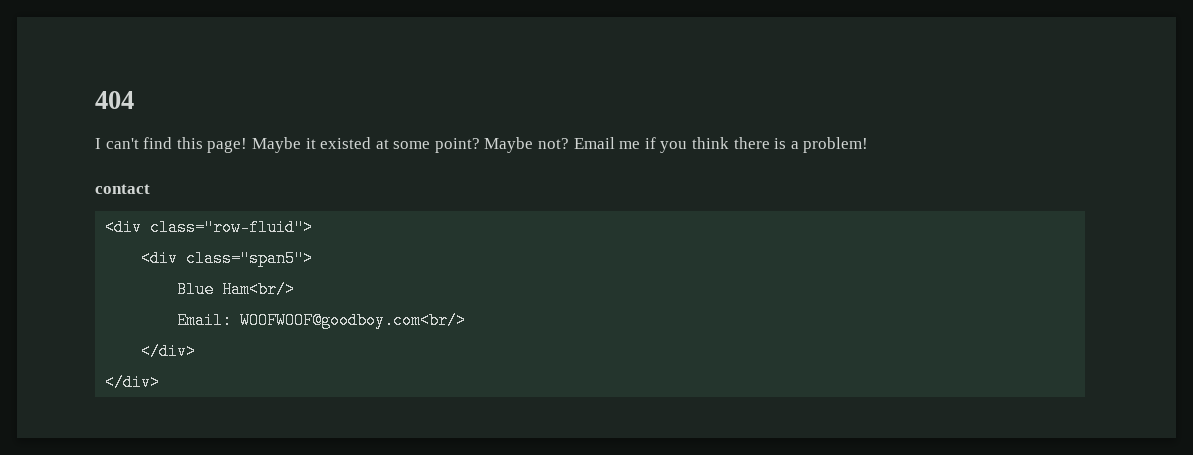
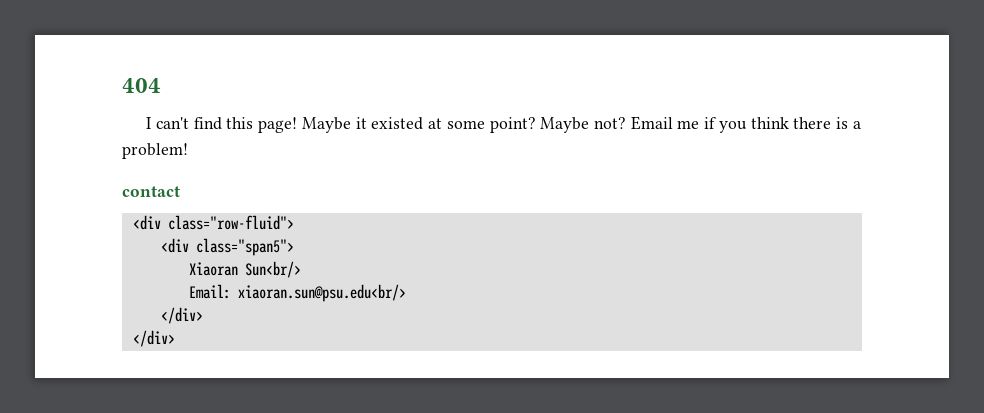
[177,281,296,298] Blue Ham<br/> -> [188,261,301,278] Xiaoran Sun<br/>
[240,312,467,329] WOOFWOOF@goodboy.com<br/> -> [237,284,406,302] xiaoran.sun@psu.edu<br/>

